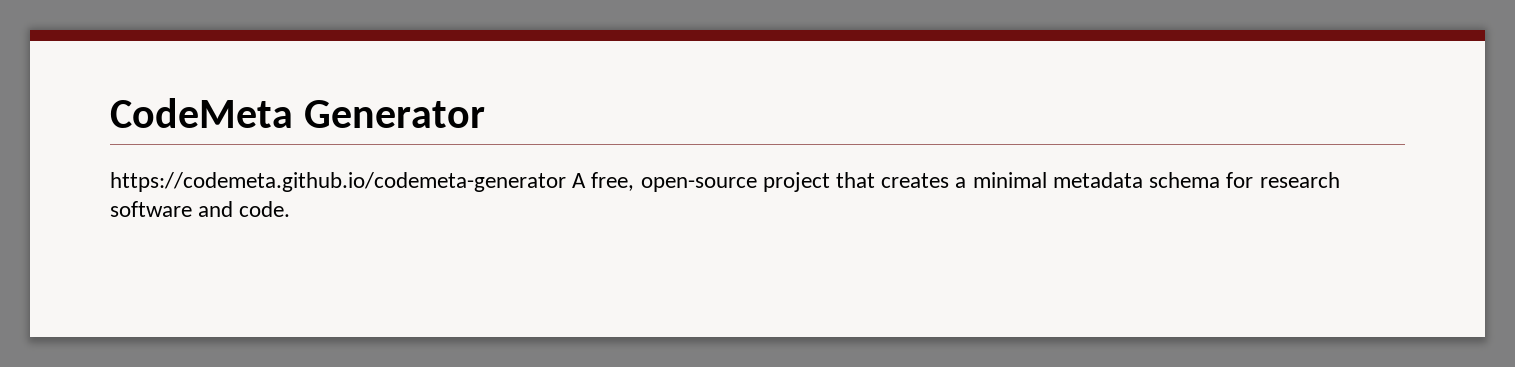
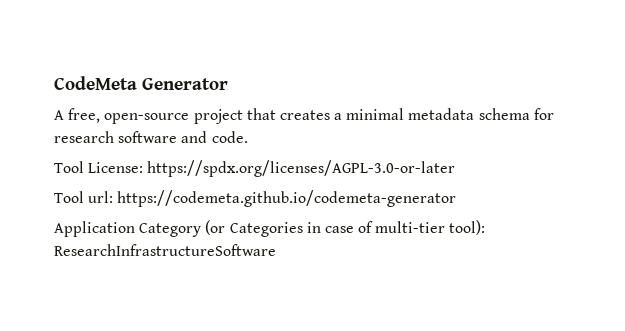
[110,172,566,192] https://codemeta.github.io/codemeta-generator -> (229, 84) none
(291, 209) none -> [54,160,456,177] [54,190,457,207] [54,220,486,237] [54,244,276,256] // Tool License: https://spdx.org/licenses/AGPL-3.0-or-later // Tool url: https://codemeta.github.io/codemeta-generator // Application Category (or Categories in case of multi-tier tool): ResearchInfrastructureSoftware

